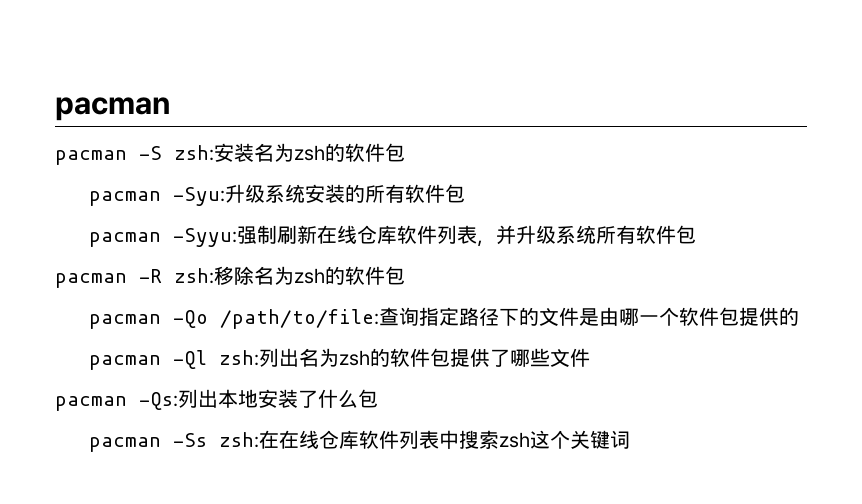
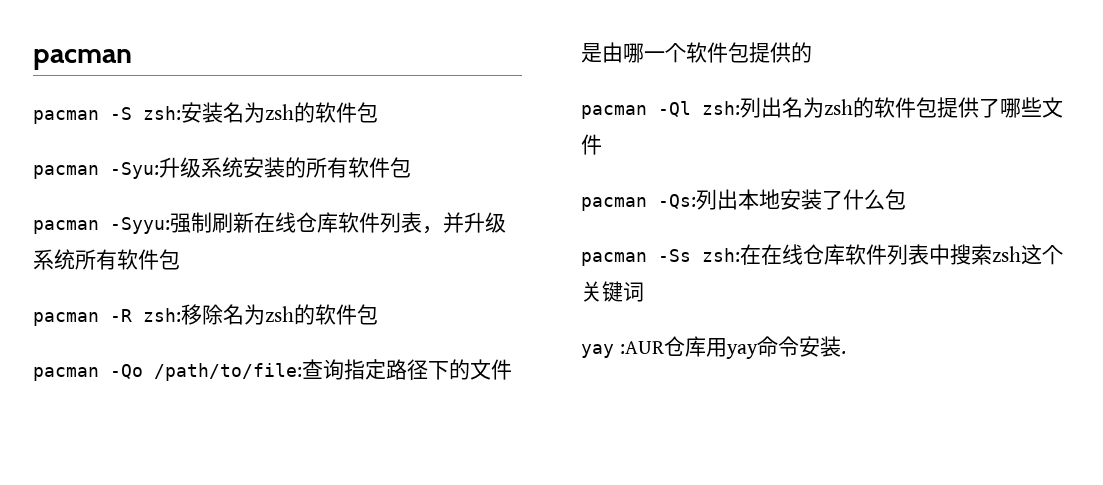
(630, 439) none -> [581,336,846,359] // yay :AUR仓库用yay命令安装.

